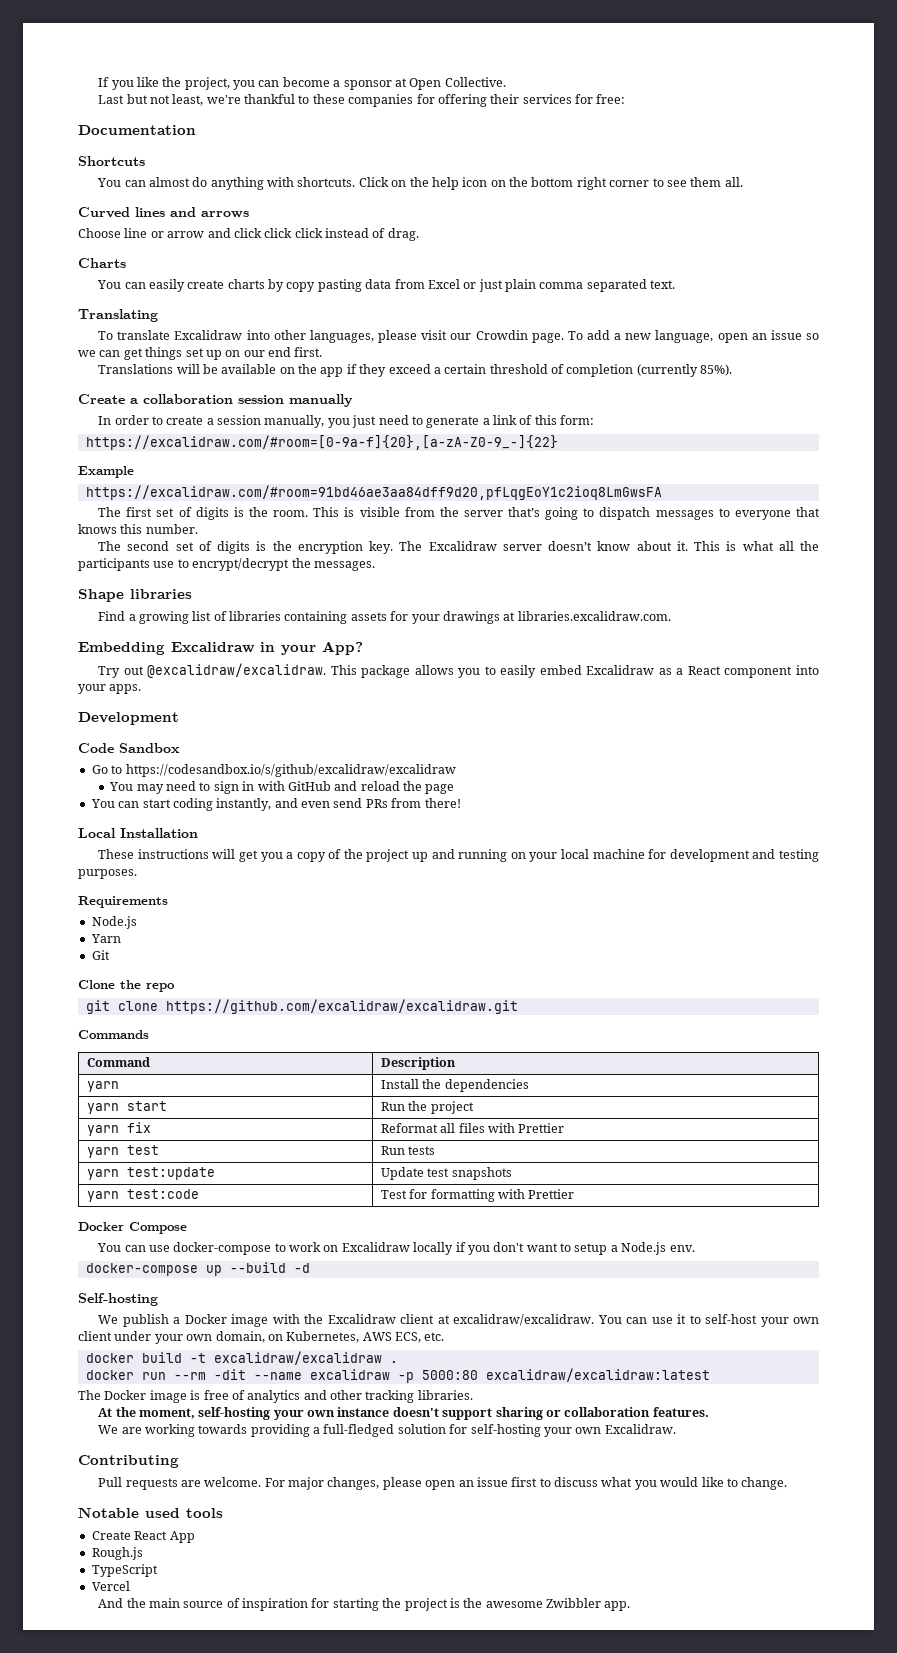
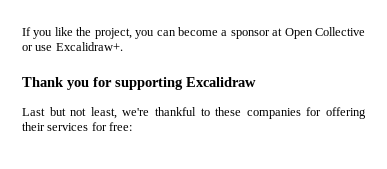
[444,77,506,87] Collective. -> [315,27,365,36] [22,42,123,51] [22,77,256,90] Collective or use Excalidraw+. // Thank you for supporting Excalidraw
[78,125,196,135] [78,156,145,166] [97,177,743,190] [78,207,249,218] [78,228,419,241] [78,258,126,268] [97,279,676,292] [78,309,158,322] [98,330,819,343] [78,347,323,360] [98,364,733,377] [78,394,353,407] [98,415,595,428] [85,435,558,450] [78,466,134,478] [85,485,662,500] [98,507,821,520] [78,524,198,534] [98,541,820,554] [78,558,375,571] [78,589,192,602] [98,611,671,624] [78,641,363,655] [98,663,819,678] [78,684,142,694] [78,712,179,725] [78,743,180,753] [91,764,456,777] [109,781,455,794] [90,798,461,811] [78,828,198,838] [98,849,820,862] [78,869,137,879] [78,896,168,908] [91,916,137,929] [90,934,121,943] [91,950,110,960] [78,980,175,992] [85,999,518,1014] [78,1030,149,1039] [86,1057,150,1067] [380,1057,456,1070] [86,1081,119,1092] [380,1079,529,1092] [86,1101,167,1114] [380,1101,474,1114] [86,1122,151,1136] [380,1123,565,1133] [86,1145,159,1158] [380,1146,436,1155] [86,1167,215,1180] [380,1167,512,1180] [86,1189,199,1202] [380,1189,575,1202] [78,1222,187,1234] [97,1242,695,1255] [85,1262,310,1276] [78,1293,158,1306] [98,1314,820,1327] [78,1331,445,1344] [85,1351,398,1365] [85,1368,710,1383] [78,1390,473,1403] [98,1407,709,1420] [98,1424,676,1437] [78,1455,179,1468] [98,1477,788,1490] [78,1507,223,1518] [91,1531,195,1543] [91,1547,143,1560] [91,1564,158,1577] [91,1581,130,1591] [98,1598,631,1611] // Documentation // Shortcuts // You can almost do anything with shortcuts. Click on the help icon on the bottom right corner to see them all. // Curved lines and arrows // Choose line or arrow and click click click instead of drag. // Charts // You can easily create charts by copy pasting data from Excel or just plain comma separated text. // Translating // To translate Excalidraw into other languages, please visit our Crowdin page. To add a new language, open an issue so we can get things set up on our end first. // Translations will be available on the app if they exceed a certain threshold of completion (currently 85%). // Create a collaboration session manually // In order to create a session manually, you just need to generate a link of this form: // https://excalidraw.com/#room=[0-9a-f]{20},[a-zA-Z0-9_-]{22} // Example // https://excalidraw.com/#room=91bd46ae3aa84dff9d20,pfLqgEoY1c2ioq8LmGwsFA // The first set of digits is the room. This is visible from the server that’s going to dispatch messages to everyone that knows this number. // The second set of digits is the encryption key. The Excalidraw server doesn’t know about it. This is what all the participants use to encrypt/decrypt the messages. // Shape libraries // Find a growing list of libraries containing assets for your drawings at libraries.excalidraw.com. // Embedding Excalidraw in your App? // Try out @excalidraw/excalidraw. This package allows you to easily embed Excalidraw as a React component into your apps. // Development // Code Sandbox // Go to https://codesandbox.io/s/github/excalidraw/excalidraw // You may need to sign in with GitHub and reload the page // You can start coding instantly, and even send PRs from there! // Local Installation // These instructions will get you a copy of the project up and running on your local machine for development and testing purposes. // Requirements // Node.js // Yarn // Git // Clone the repo // git clone https://github.com/excalidraw/excalidraw.git // Commands // Command | Description // yarn | Install the dependencies // yarn start | Run the project // yarn fix | Reformat all files with Prettier // yarn test | Run tests // yarn test:update | Update test snapshots // yarn test:code | Test for formatting with Prettier // Docker Compose // You can use docker-compose to work on Excalidraw locally if you don't want to setup a Node.js env. // docker-compose up --build -d // Self-hosting // We publish a Docker image with the Excalidraw client at excalidraw/excalidraw. You can use it to self-host your own client under your own domain, on Kubernetes, AWS ECS, etc. // docker build -t excalidraw/excalidraw . // docker run --rm -dit --name excalidraw -p 5000:80 excalidraw/excalidraw:latest // The Docker image is free of analytics and other tracking libraries. // At the moment, self-hosting your own instance doesn't support sharing or collaboration features. // We are working towards providing a full-fledged solution for self-hosting your own Excalidraw. // Contributing // Pull requests are welcome. For major changes, please open an issue first to discuss what you would like to change. // Notable used tools // Create React App // Rough.js // TypeScript // Vercel // And the main source of inspiration for starting the project is the awesome Zwibbler app. -> (133, 126) none

